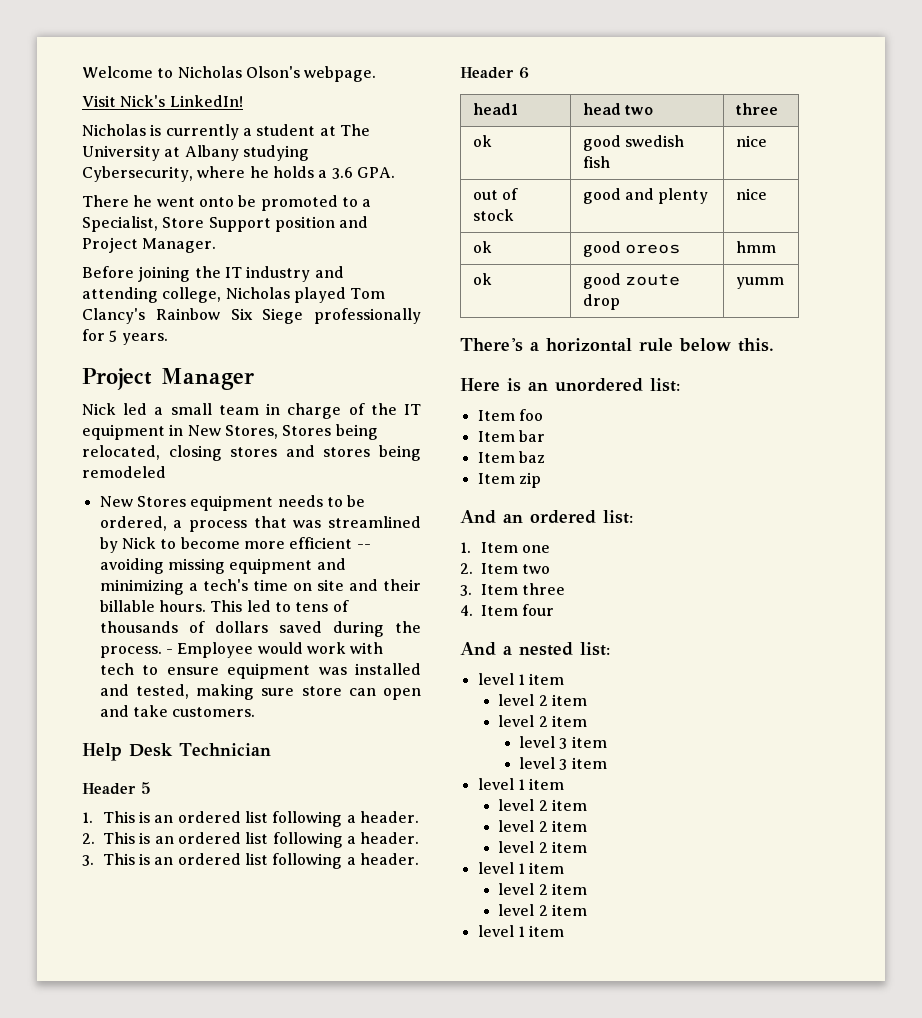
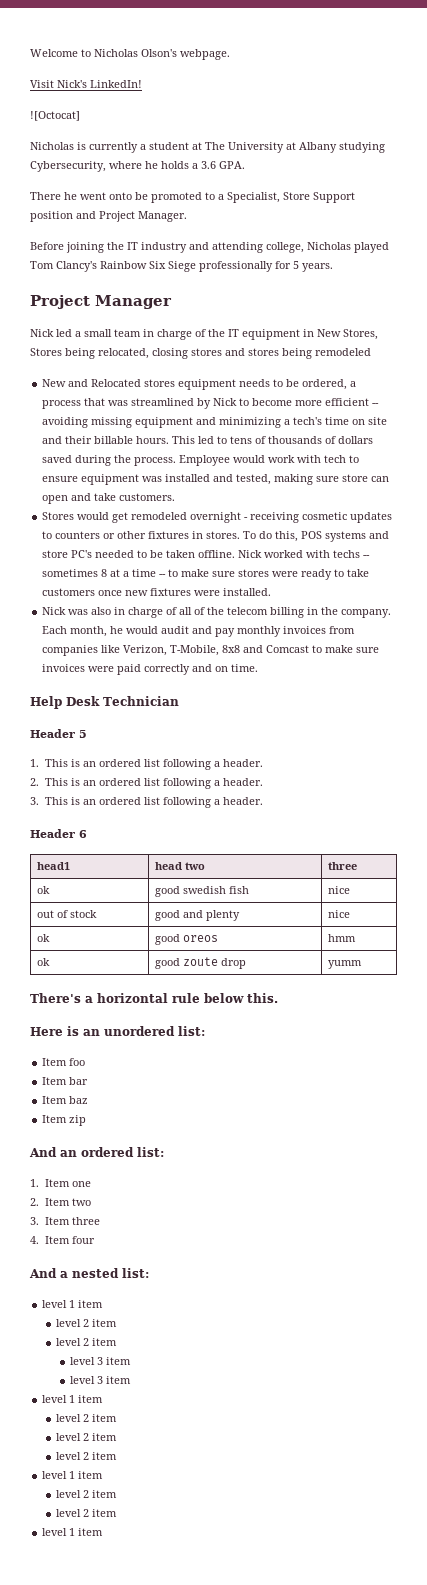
(243, 101) none -> [30,111,80,121] // ![Octocat]
[136,496,186,507] Stores -> [68,379,176,387] and Relocated stores
[165,649,173,654] - -> (177, 461) none
(256, 712) none -> [42,512,393,523] [42,531,390,542] [42,550,371,558] [42,569,370,580] [42,588,272,596] [42,607,392,618] [42,626,356,637] [42,645,380,656] [42,664,259,675] // Stores would get remodeled overnight - receiving cosmetic updates to counters or other fixtures in stores. To do this, POS systems and store PC's needed to be taken offline. Nick worked with techs -- sometimes 8 at a time -- to make sure stores were ready to take customers once new fixtures were installed. // Nick was also in charge of all of the telecom billing in the company. Each month, he would audit and pay monthly invoices from companies like Verizon, T-Mobile, 8x8 and Comcast to make sure invoices were paid correctly and on time.

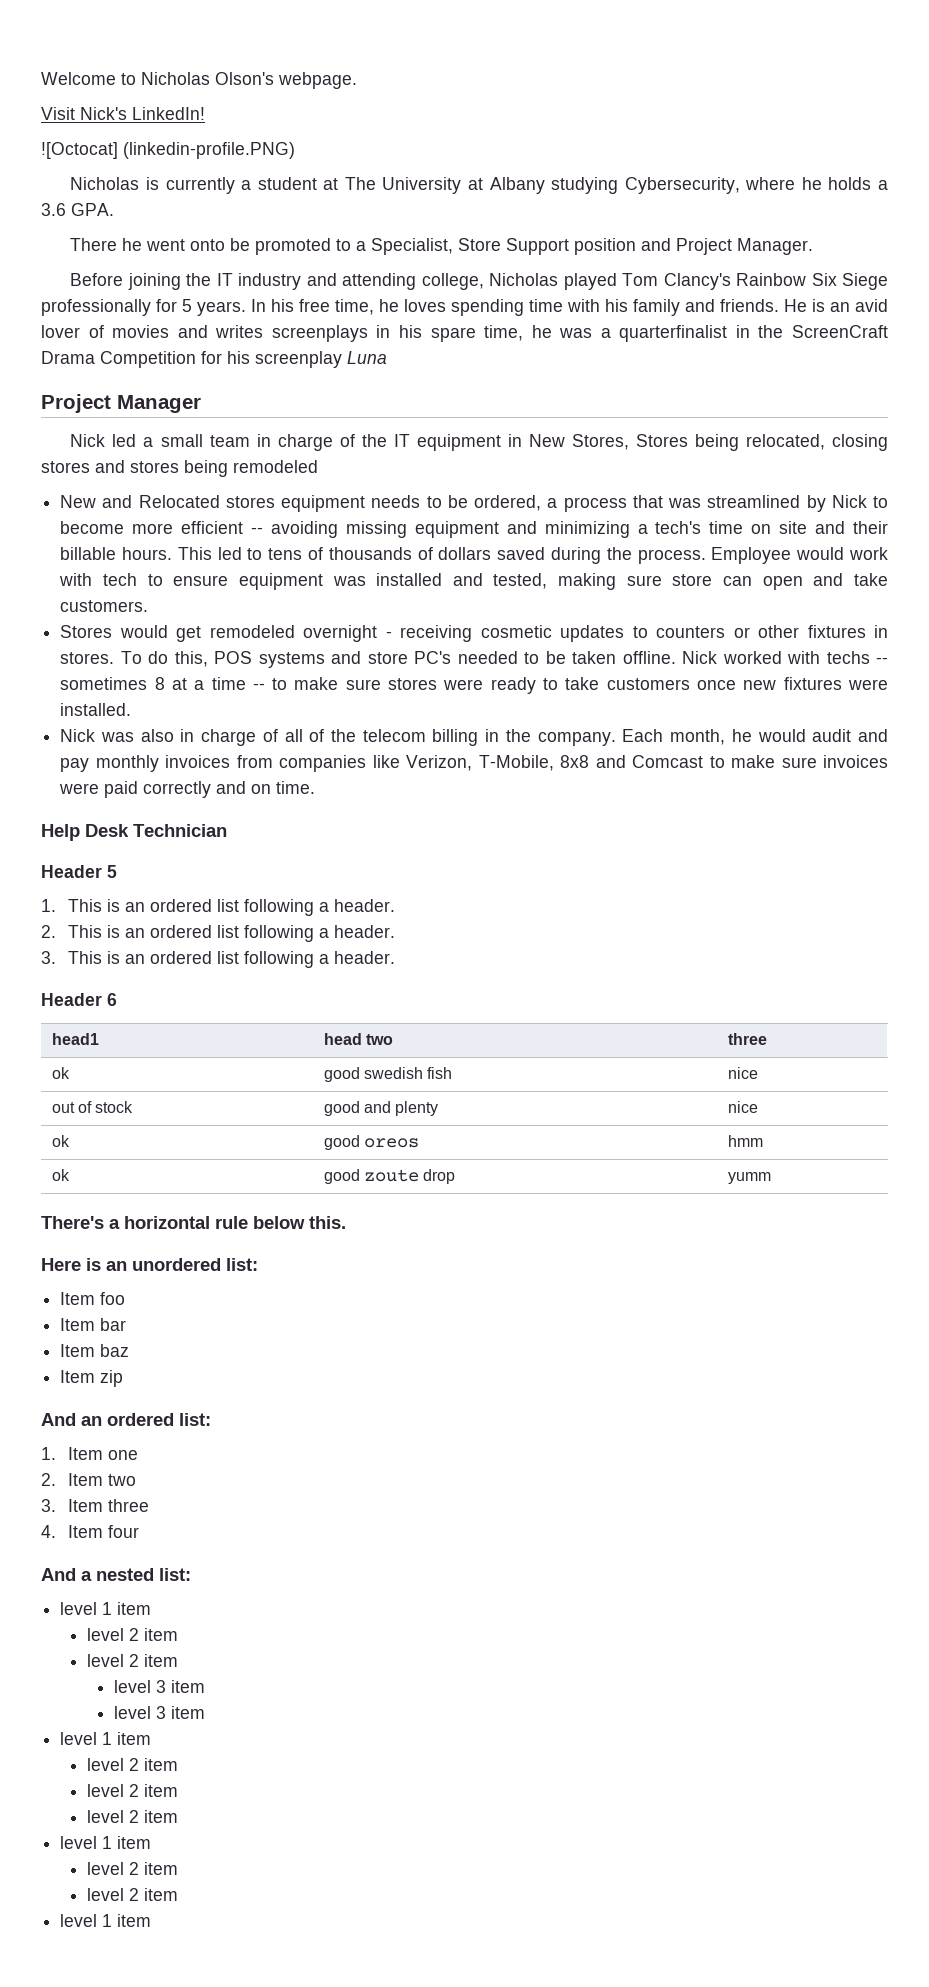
(80, 116) none -> [123,142,295,159] (linkedin-profile.PNG)
(333, 267) none -> [251,299,888,316] [41,325,888,342] [41,351,387,368] In his free time, he loves spending time with his family and friends. He is an avid lover of movies and writes screenplays in his spare time, he was a quarterfinalist in the ScreenCraft Drama Competition for his screenplay Luna

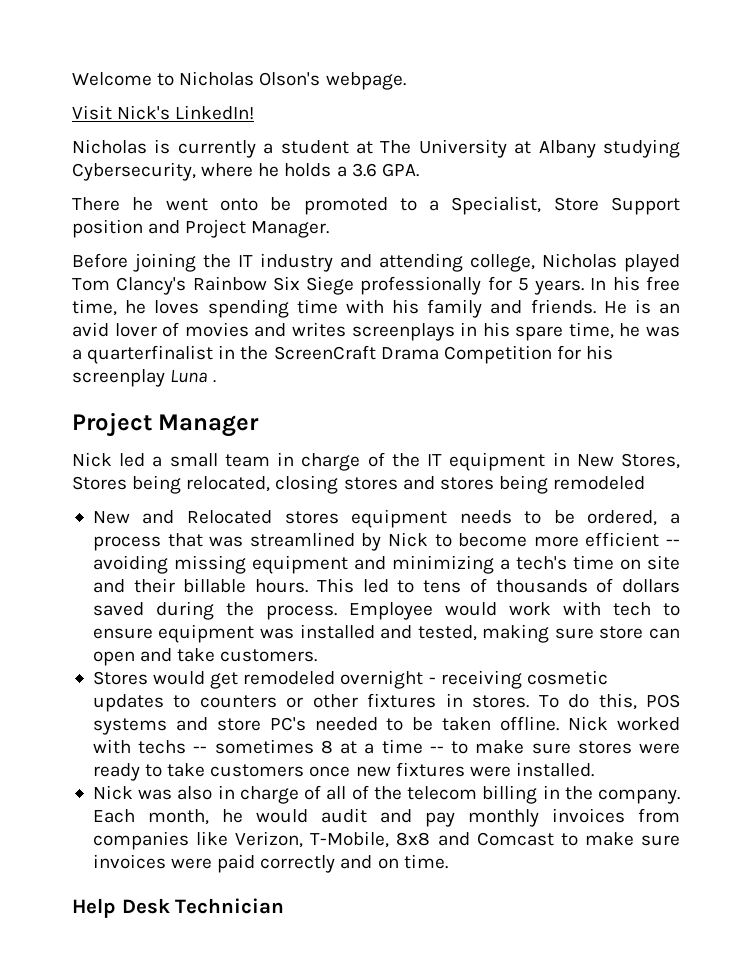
[41,142,295,159] // ![Octocat] (linkedin-profile.PNG) -> (255, 112) none
(387, 357) none -> [213,380,217,383] .
[41,865,117,878] [41,899,395,916] [41,925,395,942] [41,951,395,968] [41,993,117,1006] [51,1033,99,1045] [323,1033,394,1045] [727,1033,767,1045] [51,1067,70,1079] [323,1067,453,1082] [727,1067,758,1079] [51,1101,134,1113] [323,1101,439,1116] [727,1101,758,1113] [51,1135,70,1147] [323,1135,420,1150] [727,1135,763,1147] [51,1169,70,1181] [323,1169,456,1184] [727,1172,771,1184] [41,1216,346,1229] [41,1258,258,1271] [60,1292,126,1305] [60,1318,127,1331] [60,1344,130,1357] [60,1370,124,1387] [41,1413,211,1426] [41,1447,138,1460] [41,1473,136,1486] [41,1499,149,1512] [41,1525,139,1538] [41,1568,191,1581] [60,1602,152,1615] [86,1628,178,1641] [86,1654,178,1667] [113,1680,205,1693] [113,1706,205,1719] [60,1732,152,1745] [86,1758,178,1771] [86,1784,178,1797] [86,1810,178,1823] [60,1836,152,1849] [86,1862,178,1875] [86,1888,178,1901] [60,1914,152,1927] // Header 5 // 1. This is an ordered list following a header. // 2. This is an ordered list following a header. // 3. This is an ordered list following a header. // Header 6 // head1 | head two | three // ok | good swedish fish | nice // out of stock | good and plenty | nice // ok | good oreos | hmm // ok | good zoute drop | yumm // There's a horizontal rule below this. // Here is an unordered list: // Item foo // Item bar // Item baz // Item zip // And an ordered list: // 1. Item one // 2. Item two // 3. Item three // 4. Item four // And a nested list: // level 1 item // level 2 item // level 2 item // level 3 item // level 3 item // level 1 item // level 2 item // level 2 item // level 2 item // level 1 item // level 2 item // level 2 item // level 1 item -> (285, 906) none

